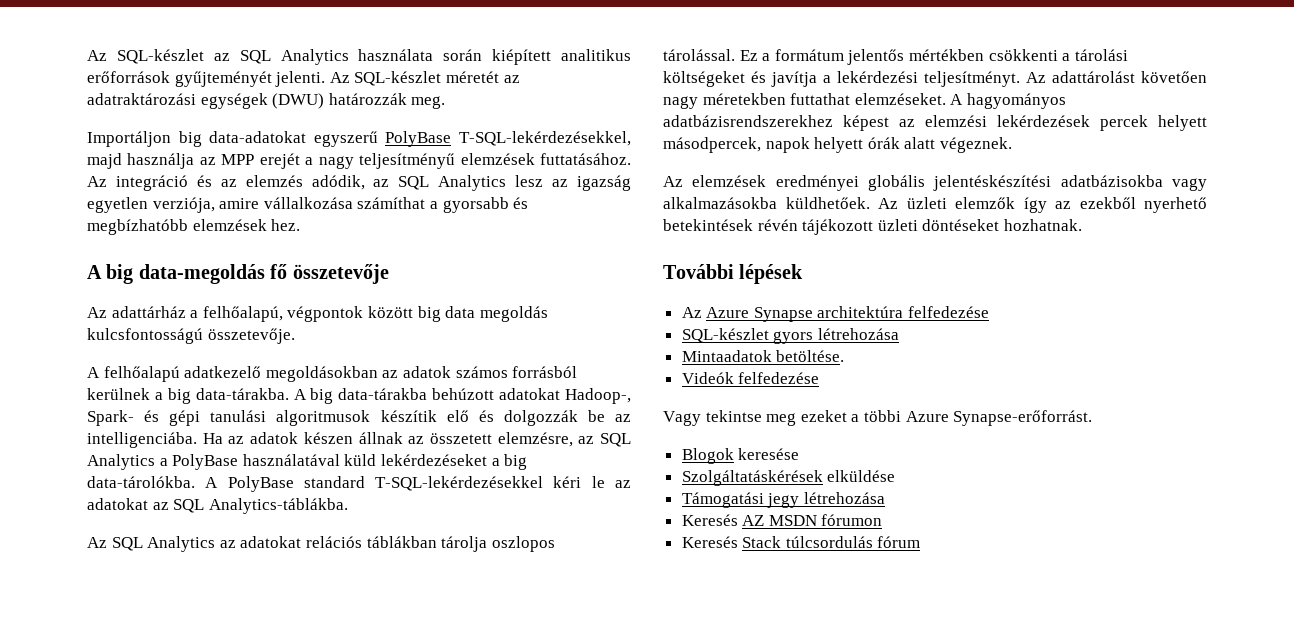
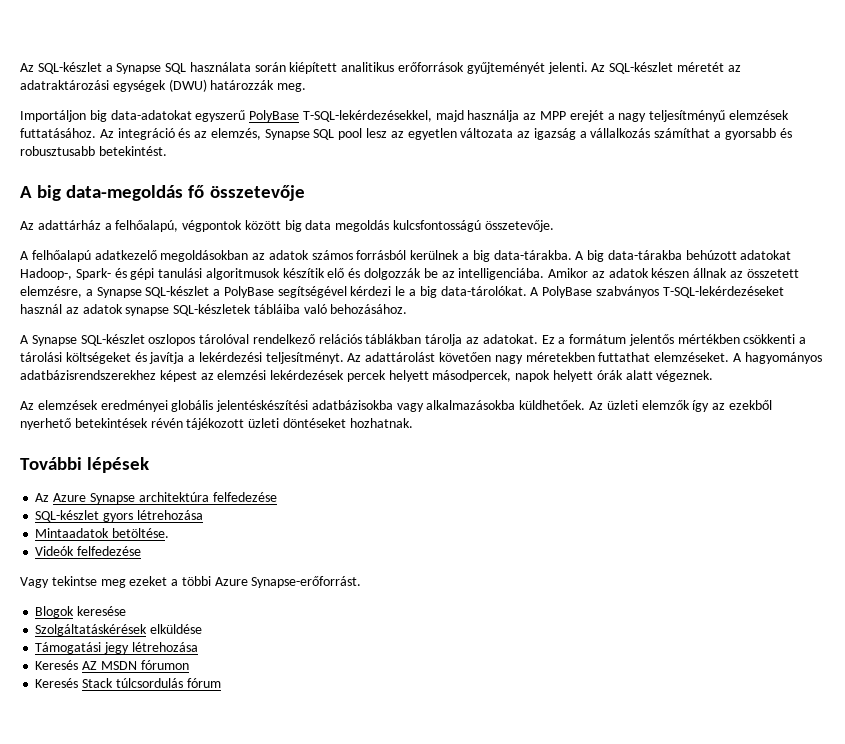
[87,49,349,65] Az SQL-készlet az SQL Analytics -> [20,62,187,74] Az SQL-készlet a Synapse SQL
[245,175,632,191] [87,197,353,213] elemzés adódik, az SQL Analytics lesz az igazság egyetlen verziója, amire vállalkozása -> [210,128,651,140] elemzés, Synapse SQL pool lesz az egyetlen változata az igazság a vállalkozás
[87,219,301,235] megbízhatóbb elemzések hez. -> [20,146,167,156] robusztusabb betekintést.
[202,433,223,444] Ha -> [548,268,589,278] Amikor
[578,433,631,447] [87,454,528,470] [87,476,195,488] az SQL Analytics a PolyBase használatával küld lekérdezéseket a big data-tárolókba. -> [85,286,527,298] a Synapse SQL-készlet a PolyBase segítségével kérdezi le a big data-tárolókat.
[303,476,631,491] [87,498,348,514] [87,536,302,552] standard T-SQL-lekérdezésekkel kéri le az adatokat az SQL Analytics-táblákba. // Az SQL Analytics az adatokat -> [595,286,784,298] [20,304,408,316] [20,334,315,346] szabványos T-SQL-lekérdezéseket használ az adatok synapse SQL-készletek tábláiba való behozásához. // A Synapse SQL-készlet oszlopos tárolóval rendelkező
[491,536,555,552] [663,49,735,61] oszlopos tárolással. -> [466,334,538,344] az adatokat.

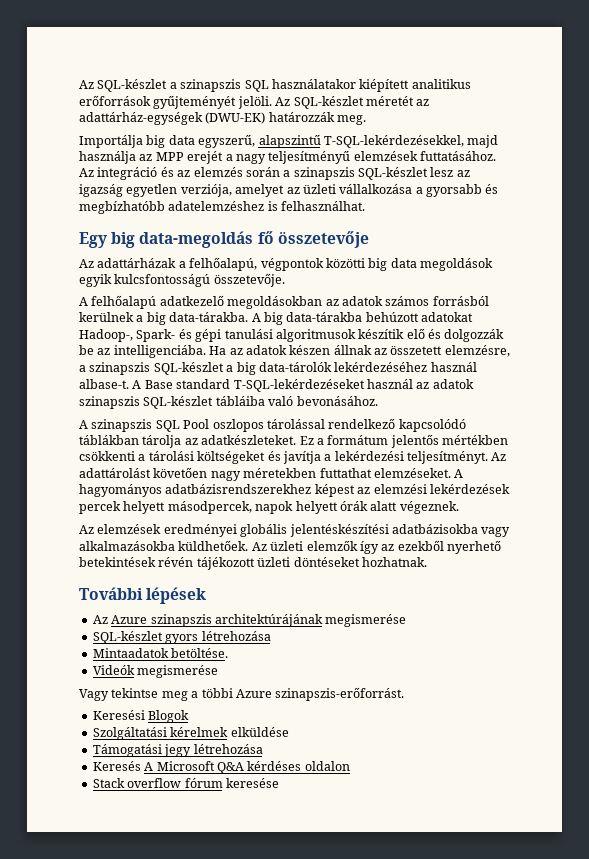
[116,62,286,74] Synapse SQL használata során -> [180,79,356,92] szinapszis SQL használatakor
[547,62,588,74] jelenti. -> [237,96,272,109] jelöli.
[20,79,207,92] adatraktározási egységek (DWU) -> [79,112,266,125] adattárház-egységek (DWU-EK)
[20,110,300,122] Importáljon big data-adatokat egyszerű PolyBase -> [79,134,321,148] Importálja big data egyszerű, alapszintű
[210,128,792,140] [20,146,167,156] [20,186,32,198] elemzés, Synapse SQL pool lesz az egyetlen változata az igazság a vállalkozás számíthat a gyorsabb és robusztusabb betekintést. // A -> [193,167,470,180] [79,184,499,197] [79,201,366,214] [79,232,107,248] elemzés során a szinapszis SQL-készlet lesz az igazság egyetlen verziója, amelyet az üzleti vállalkozása a gyorsabb és megbízhatóbb adatelemzéshez is felhasználhat. // Egy
[37,220,101,230] adattárház -> [97,258,177,268] adattárházak
[244,220,390,232] között big data megoldás -> [325,258,493,271] [79,274,112,287] közötti big data megoldások egyik
[548,268,589,278] Amikor -> [209,346,227,355] Ha
[96,286,659,298] Synapse SQL-készlet a PolyBase segítségével kérdezi le a big data-tárolókat. A PolyBase szabványos -> [89,362,477,375] [79,379,231,389] szinapszis SQL-készlet a big data-tárolók lekérdezéséhez használ albase-t. A Base standard
[125,304,252,316] synapse SQL-készletek -> [79,396,214,409] szinapszis SQL-készlet
[330,304,408,314] [20,334,362,346] behozásához. // A Synapse SQL-készlet oszlopos tárolóval rendelkező relációs -> [296,396,378,406] [79,418,466,432] bevonásához. // A szinapszis SQL Pool oszlopos tárolással rendelkező kapcsolódó
[482,334,538,344] adatokat. -> [201,435,297,445] adatkészleteket.
[89,492,277,504] Synapse architektúra felfedezése -> [150,614,407,627] szinapszis architektúrájának megismerése
[77,546,142,556] felfedezése -> [137,665,219,678] megismerése
[129,576,168,586] ezeket -> (188, 696) none
[251,576,362,588] Synapse-erőforrást. // -> [275,687,405,701] [92,710,145,720] szinapszis-erőforrást. // Keresési
[77,606,127,616] [35,624,148,636] keresése // Szolgáltatáskérések -> [92,727,229,740] // Szolgáltatási kérelmek
[82,660,189,670] [35,678,221,688] AZ MSDN fórumon // Keresés Stack túlcsordulás fórum -> [144,761,350,774] [92,778,279,788] A Microsoft Q&A kérdéses oldalon // Stack overflow fórum keresése

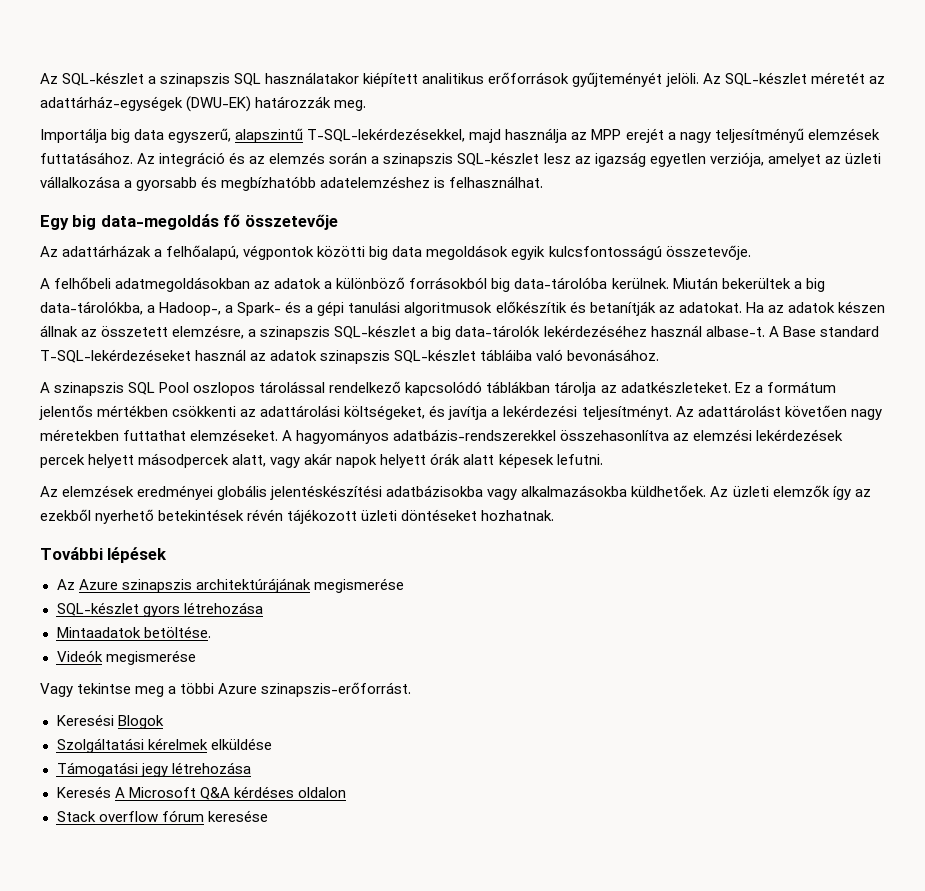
[91,295,489,309] [79,312,473,325] [79,329,133,342] felhőalapú adatkezelő megoldásokban az adatok számos forrásból kerülnek a big data-tárakba. A big data-tárakba behúzott adatokat Hadoop-, -> [54,277,825,292] [40,301,234,316] felhőbeli adatmegoldásokban az adatok a különböző forrásokból big data-tárolóba kerülnek. Miután bekerültek a big data-tárolókba, a Hadoop-, a
(192, 334) none -> [305,305,314,313] a
[358,328,505,342] [79,345,206,358] készítik elő és dolgozzák be az intelligenciába. -> [495,301,742,316] előkészítik és betanítják az adatokat.
[138,451,266,464] a tárolási költségeket -> [240,405,426,420] az adattárolási költségeket,
[165,484,355,497] adatbázisrendszerekhez képest -> [393,429,670,441] adatbázis-rendszerekkel összehasonlítva
[167,501,252,514] másodpercek, -> [138,453,333,468] másodpercek alatt, vagy akár
[399,501,459,514] végeznek. -> [498,453,603,468] képesek lefutni.

